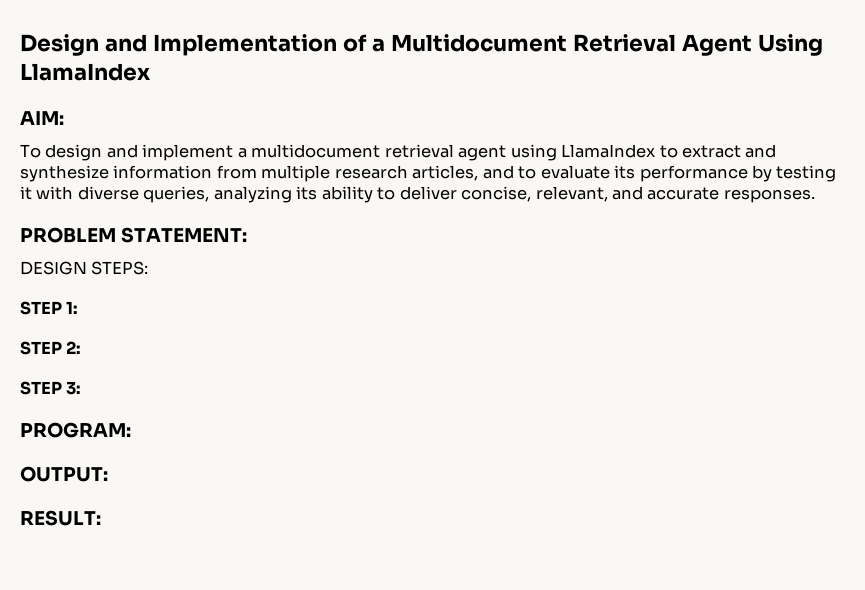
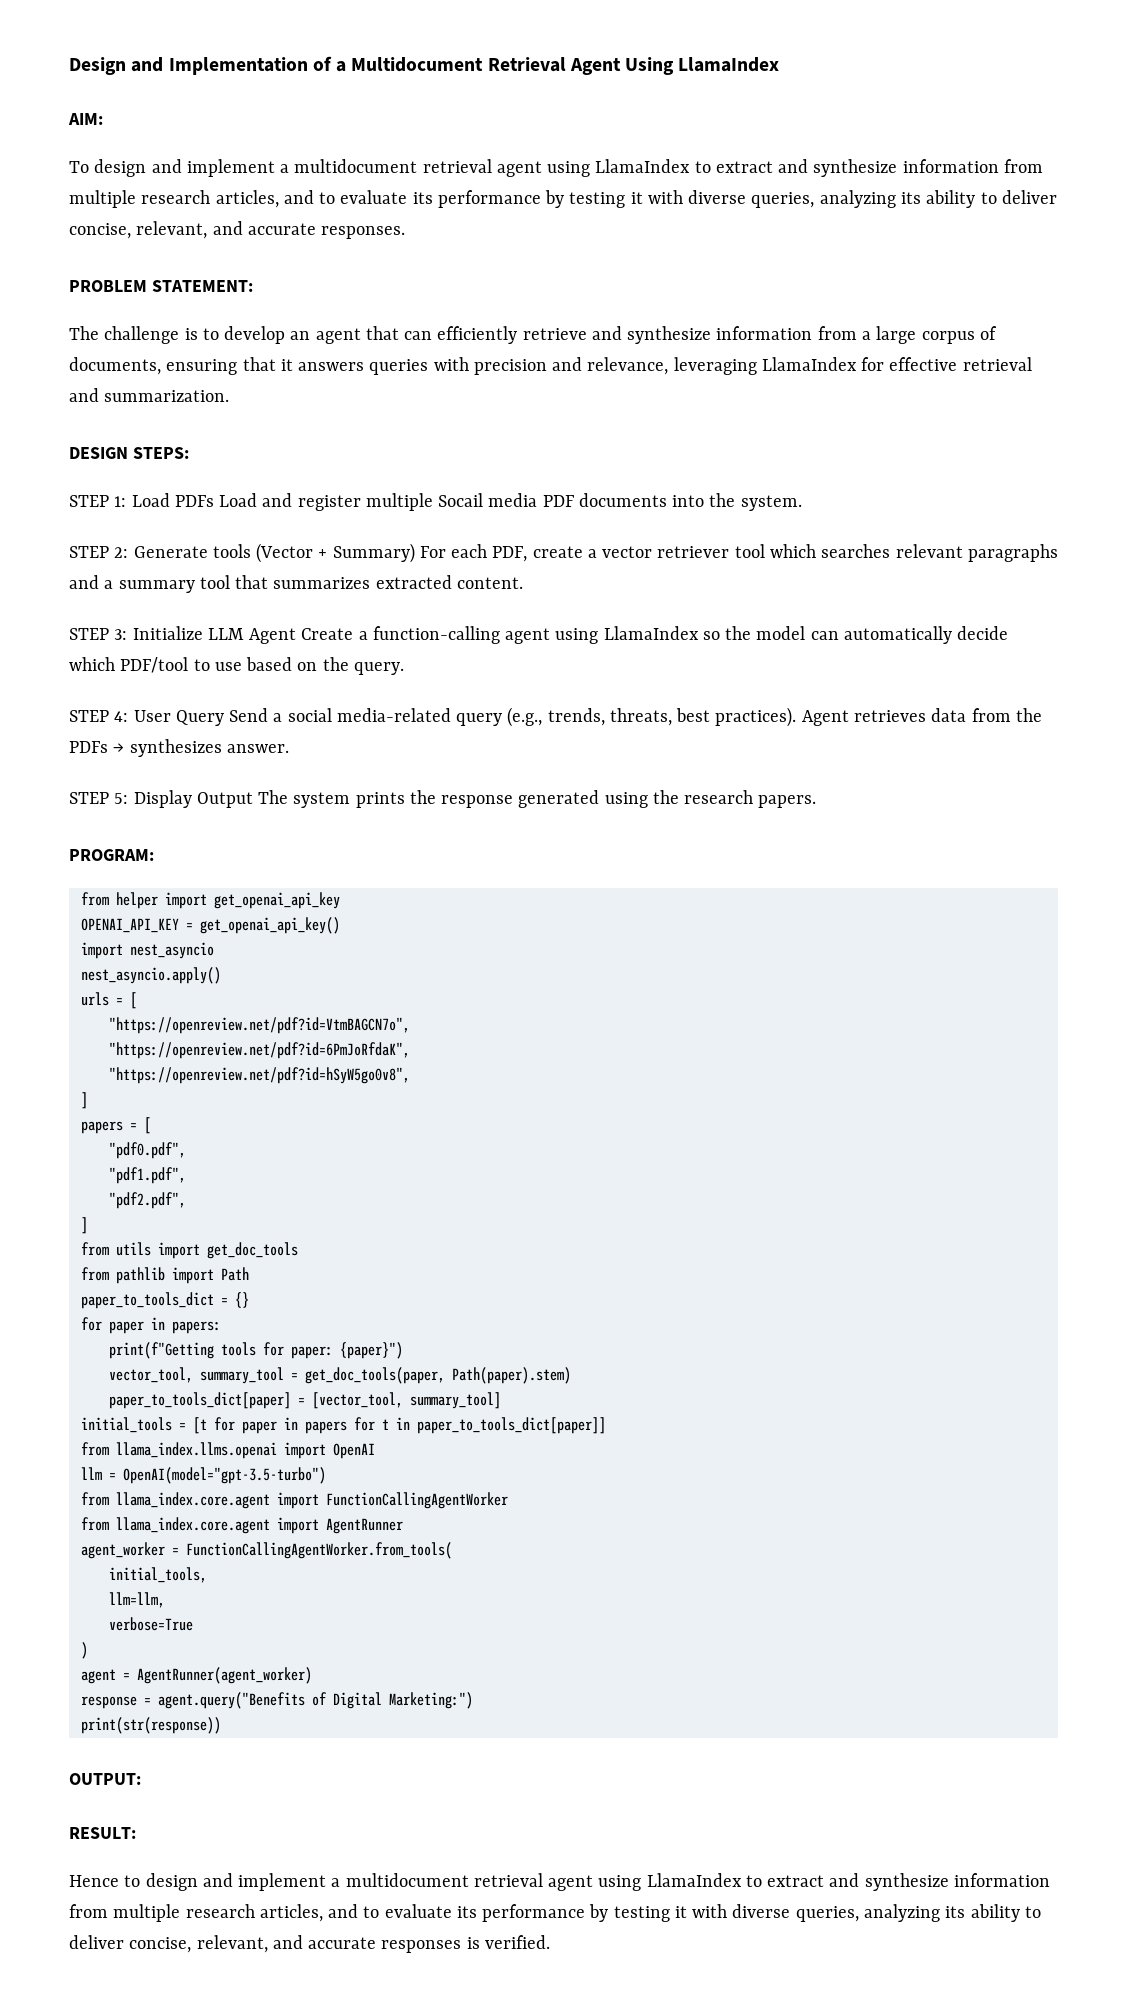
[20,261,149,275] [20,301,79,315] [20,341,82,355] [20,381,82,395] [20,422,131,438] [20,466,108,482] [20,510,101,526] DESIGN STEPS: // STEP 1: // STEP 2: // STEP 3: // PROGRAM: // OUTPUT: // RESULT: -> [69,326,997,344] [69,357,1032,375] [69,388,230,402] [69,447,189,459] [69,493,802,511] [69,543,1058,563] [69,575,523,593] [69,626,1009,644] [69,657,404,675] [69,707,1042,727] [69,739,289,757] [69,790,817,808] [69,849,154,861] [80,892,340,909] [80,917,340,934] [80,942,214,959] [80,967,221,984] [80,992,137,1009] [108,1017,410,1034] [108,1042,410,1059] [108,1067,410,1084] [80,1092,88,1109] [80,1117,151,1134] [108,1142,186,1159] [108,1167,186,1184] [108,1192,186,1209] [80,1217,88,1234] [80,1242,298,1259] [80,1267,249,1284] [80,1292,249,1309] [80,1317,221,1334] [108,1342,403,1359] [108,1367,571,1384] [108,1392,501,1409] [80,1417,606,1434] [80,1442,375,1459] [80,1467,326,1484] [80,1492,508,1509] [80,1517,403,1534] [80,1542,452,1559] [108,1567,207,1583] [108,1592,165,1608] [108,1617,193,1631] [80,1642,88,1659] [80,1667,312,1684] [80,1692,473,1709] [80,1717,221,1734] [69,1773,141,1785] [69,1827,136,1839] [69,1873,1050,1891] [69,1904,1041,1922] [69,1935,550,1953] The challenge is to develop an agent that can efficiently retrieve and synthesize information from a large corpus of documents, ensuring that it answers queries with precision and relevance, leveraging LlamaIndex for effective retrieval and summarization. // DESIGN STEPS: // STEP 1: Load PDFs Load and register multiple Socail media PDF documents into the system. // STEP 2: Generate tools (Vector + Summary) For each PDF, create a vector retriever tool which searches relevant paragraphs and a summary tool that summarizes extracted content. // STEP 3: Initialize LLM Agent Create a function-calling agent using LlamaIndex so the model can automatically decide which PDF/tool to use based on the query. // STEP 4: User Query Send a social media-related query (e.g., trends, threats, best practices). Agent retrieves data from the PDFs → synthesizes answer. // STEP 5: Display Output The system prints the response generated using the research papers. // PROGRAM: // from helper import get_openai_api_key // OPENAI_API_KEY = get_openai_api_key() // import nest_asyncio // nest_asyncio.apply() // urls = [ // "https://openreview.net/pdf?id=VtmBAGCN7o", // "https://openreview.net/pdf?id=6PmJoRfdaK", // "https://openreview.net/pdf?id=hSyW5go0v8", // ] // papers = [ // "pdf0.pdf", // "pdf1.pdf", // "pdf2.pdf", // ] // from utils import get_doc_tools // from pathlib import Path // paper_to_tools_dict = {} // for paper in papers: // print(f"Getting tools for paper: {paper}") // vector_tool, summary_tool = get_doc_tools(paper, Path(paper).stem) // paper_to_tools_dict[paper] = [vector_tool, summary_tool] // initial_tools = [t for paper in papers for t in paper_to_tools_dict[paper]] // from llama_index.llms.openai import OpenAI // llm = OpenAI(model="gpt-3.5-turbo") // from llama_index.core.agent import FunctionCallingAgentWorker // from llama_index.core.agent import AgentRunner // agent_worker = FunctionCallingAgentWorker.from_tools( // initial_tools, // llm=llm, // verbose=True // ) // agent = AgentRunner(agent_worker) // response = agent.query("Benefits of Digital Marketing:") // print(str(response)) // OUTPUT: // RESULT: // Hence to design and implement a multidocument retrieval agent using LlamaIndex to extract and synthesize information from multiple research articles, and to evaluate its performance by testing it with diverse queries, analyzing its ability to deliver concise, relevant, and accurate responses is verified.

